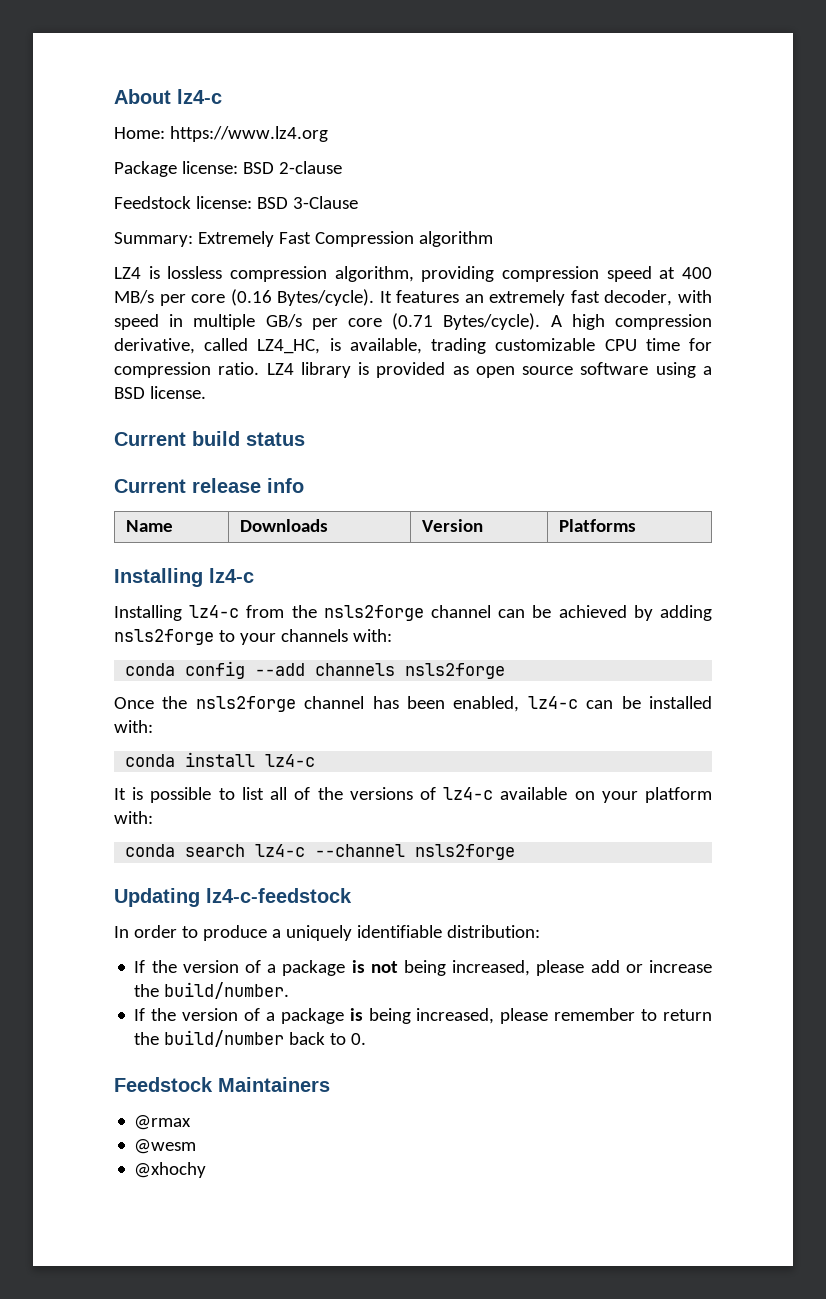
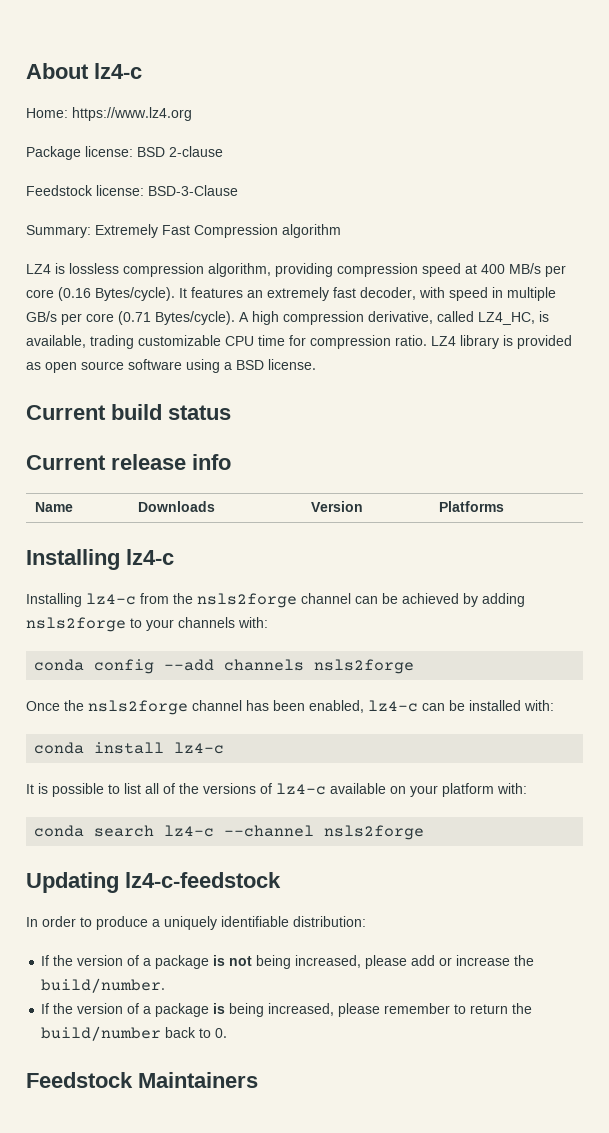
[256,196,358,209] BSD 3-Clause -> [148,185,238,196] BSD-3-Clause
[134,1115,192,1130] [134,1139,197,1154] [134,1162,207,1178] // @rmax // @wesm // @xhochy -> (258, 1080) none

